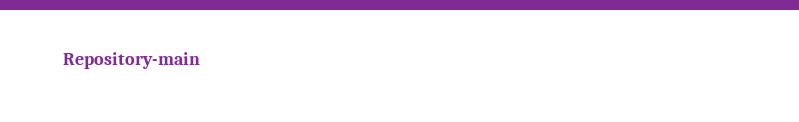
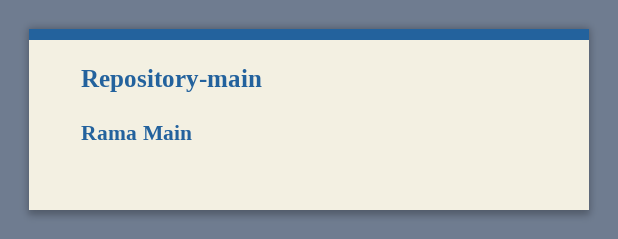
(200, 60) none -> [81,125,192,140] // Rama Main

